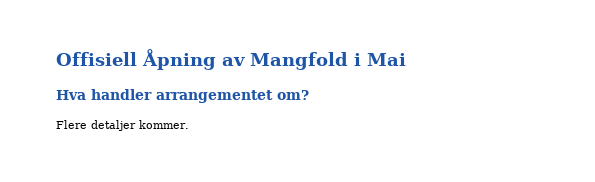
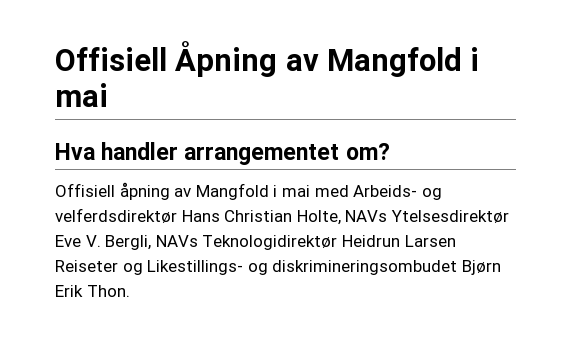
[367,53,406,66] Mai -> [55,83,108,107] mai
[56,120,189,131] Flere detaljer kommer. -> [55,182,442,200] [55,208,509,225] [55,235,456,250] [55,260,501,275] [55,285,130,297] Offisiell åpning av Mangfold i mai med Arbeids- og velferdsdirektør Hans Christian Holte, NAVs Ytelsesdirektør Eve V. Bergli, NAVs Teknologidirektør Heidrun Larsen Reiseter og Likestillings- og diskrimineringsombudet Bjørn Erik Thon.

